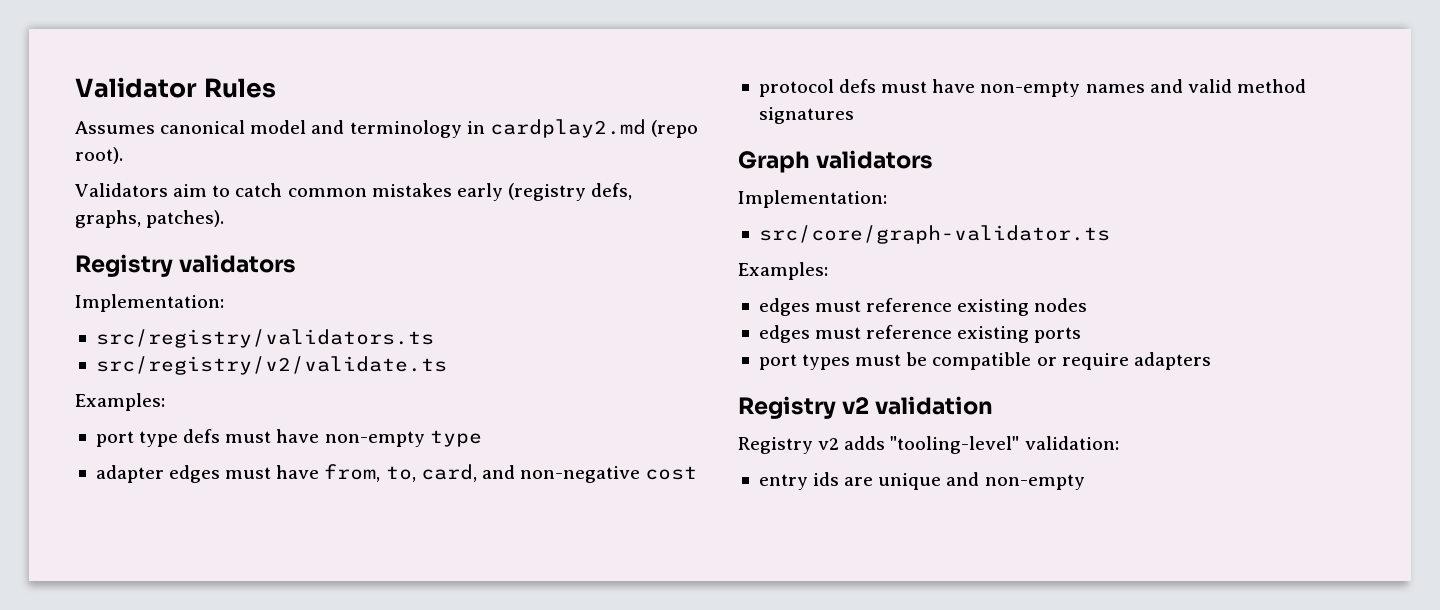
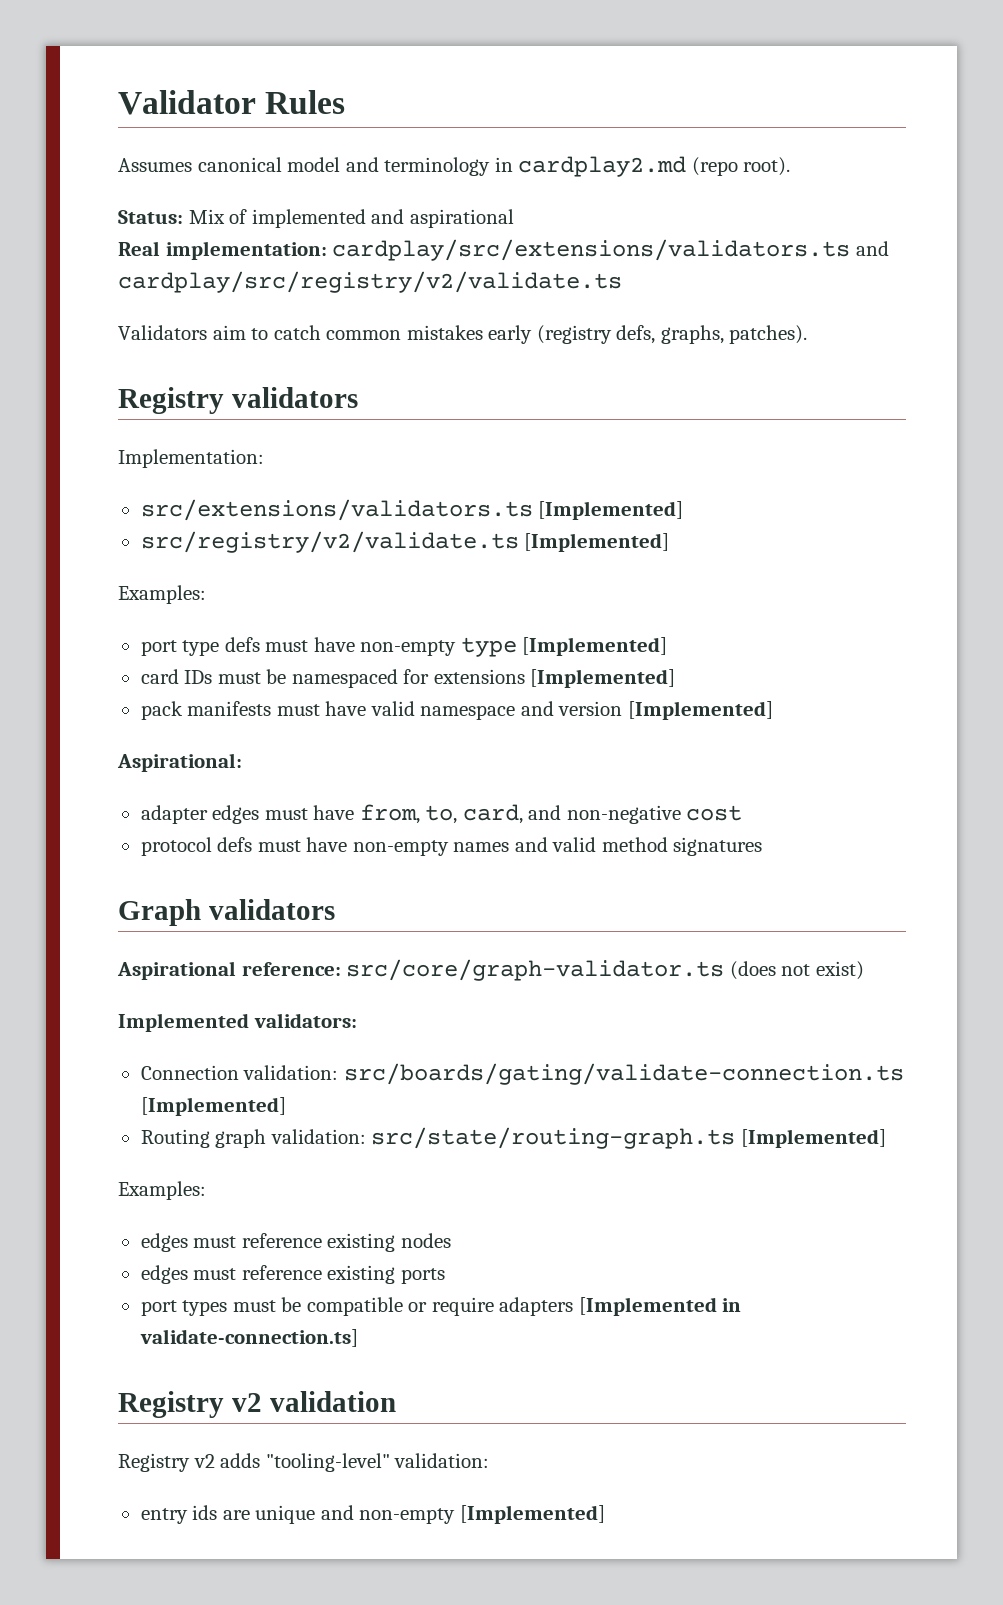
(123, 155) none -> [118,209,514,228] [118,239,889,261] [118,271,622,293] // Status: Mix of implemented and aspirational // Real implementation: cardplay/src/extensions/validators.ts and cardplay/src/registry/v2/validate.ts
[95,329,434,348] src/registry/validators.ts -> [140,499,684,521] src/extensions/validators.ts [Implemented]
(447, 365) none -> [524,533,670,552] [Implemented]
(482, 438) none -> [522,637,668,656] [140,669,676,688] [140,701,773,720] [117,753,242,772] [Implemented] // card IDs must be namespaced for extensions [Implemented] // pack manifests must have valid namespace and version [Implemented] // Aspirational:
[738,190,887,208] [758,225,1110,244] Implementation: // src/core/graph-validator.ts -> [117,959,864,981] [118,1013,357,1032] [140,1063,904,1085] [140,1097,286,1116] [140,1127,886,1149] Aspirational reference: src/core/graph-validator.ts (does not exist) // Implemented validators: // Connection validation: src/boards/gating/validate-connection.ts [Implemented] // Routing graph validation: src/state/routing-graph.ts [Implemented]
(1211, 361) none -> [578,1297,742,1316] [139,1329,358,1347] [Implemented in validate-connection.ts]
(1085, 482) none -> [459,1505,605,1524] [Implemented]

